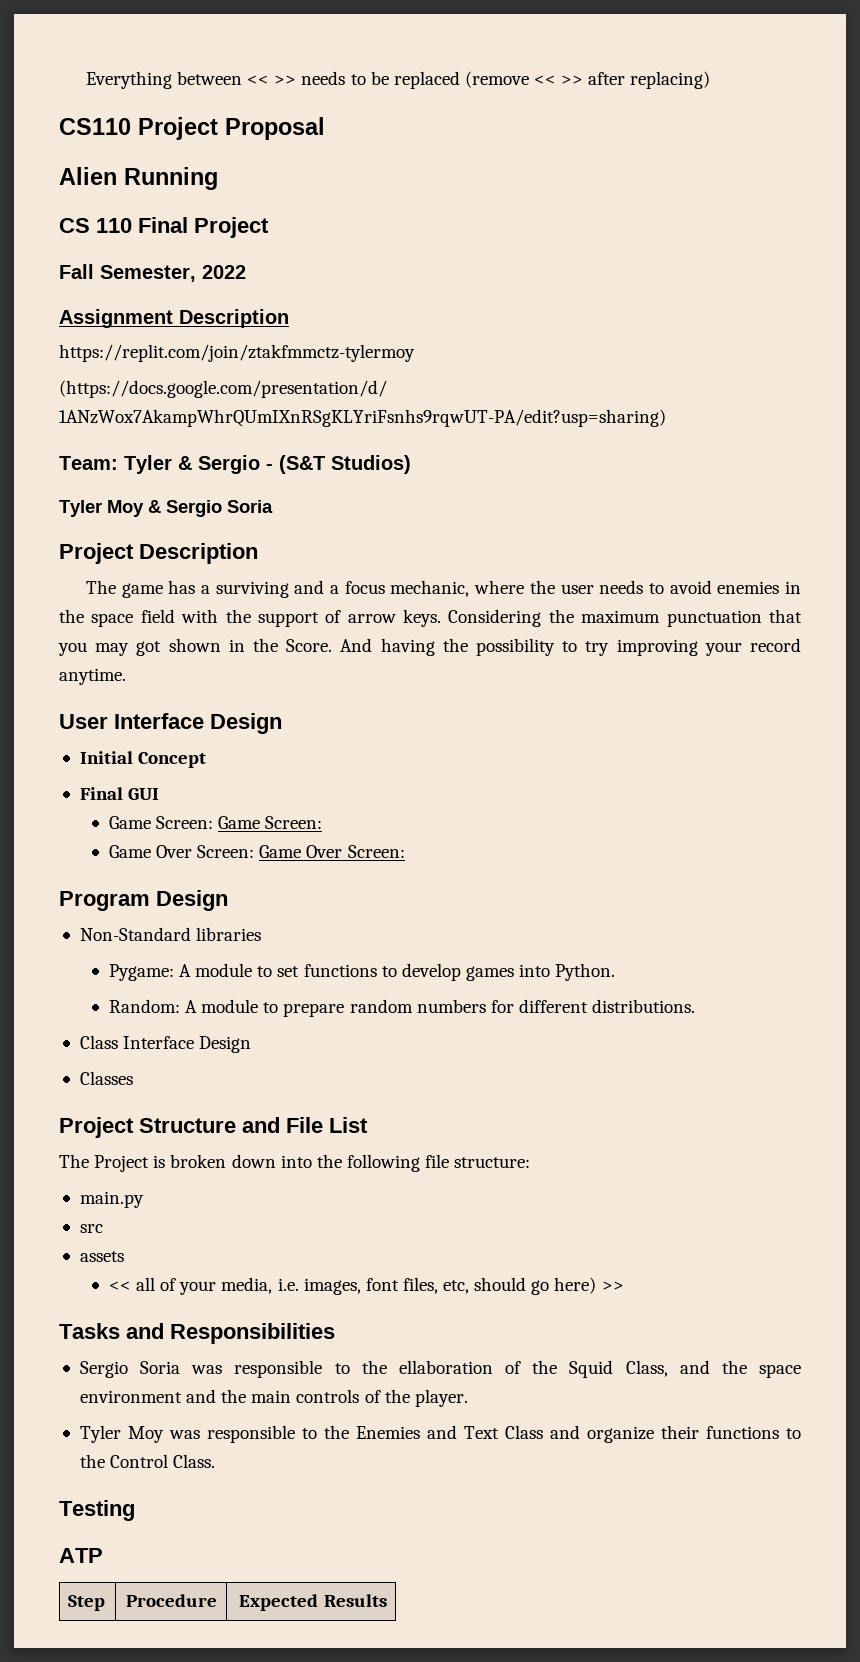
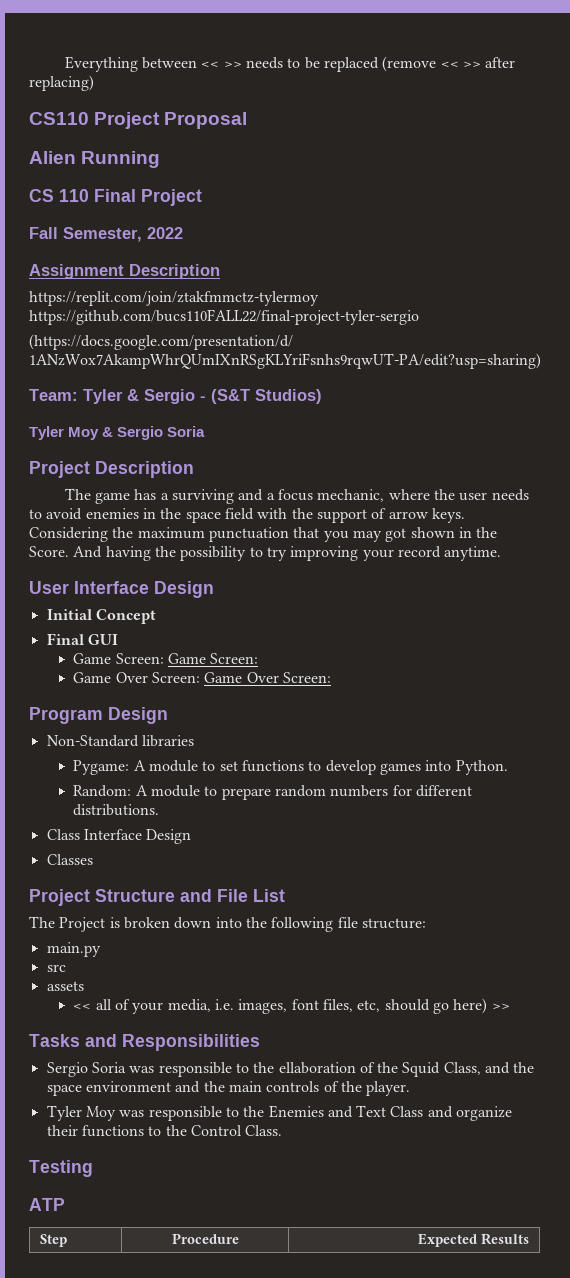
(415, 353) none -> [29,309,419,325] https://github.com/bucs110FALL22/final-project-tyler-sergio

